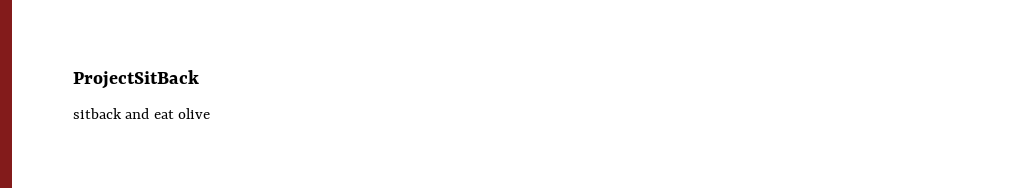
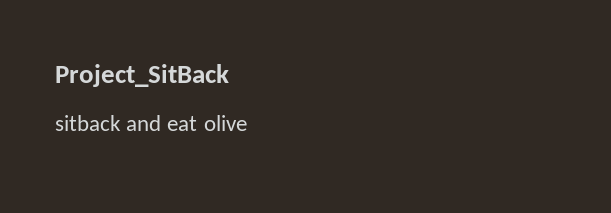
[73,70,199,89] ProjectSitBack -> [55,64,229,87] Project_SitBack

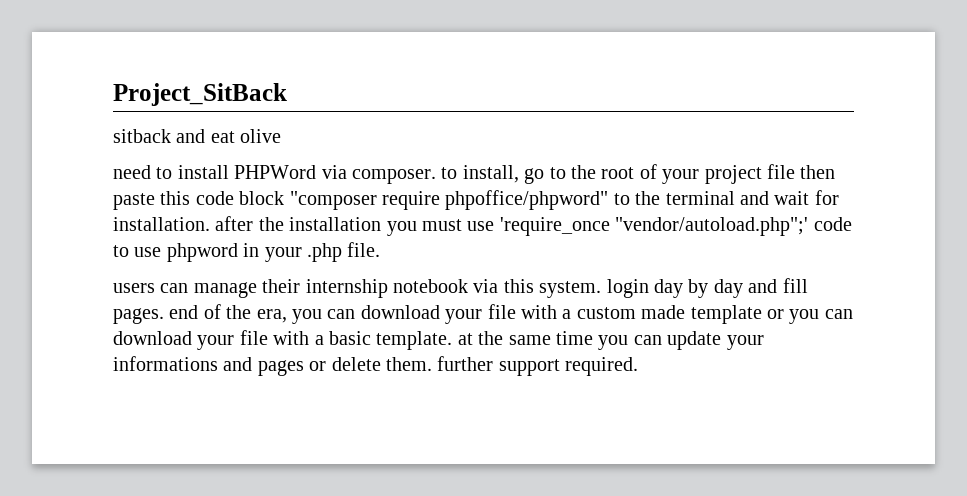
(247, 123) none -> [113,164,836,184] [113,190,839,210] [113,216,852,236] [113,242,381,262] [113,278,808,298] [113,304,853,324] [113,330,764,350] [113,356,639,376] // need to install PHPWord via composer. to install, go to the root of your project file then paste this code block "composer require phpoffice/phpword" to the terminal and wait for installation. after the installation you must use 'require_once "vendor/autoload.php";' code to use phpword in your .php file. // users can manage their internship notebook via this system. login day by day and fill pages. end of the era, you can download your file with a custom made template or you can download your file with a basic template. at the same time you can update your informations and pages or delete them. further support required.

